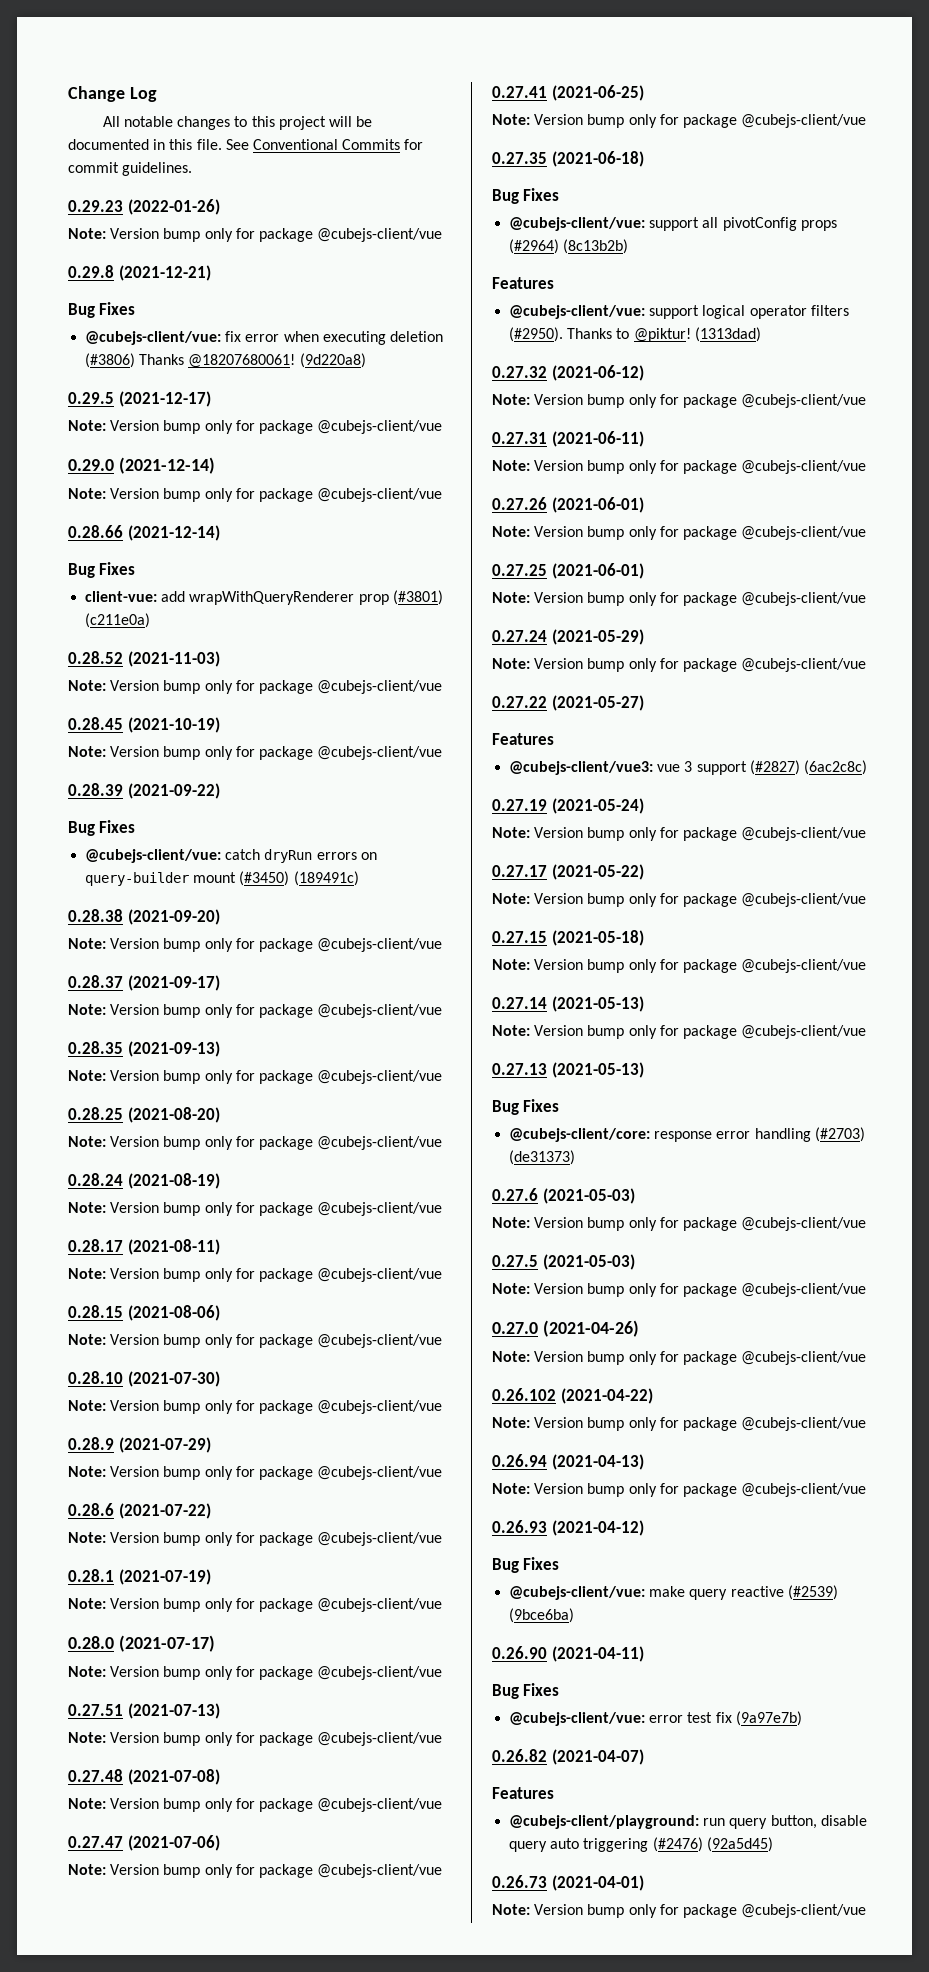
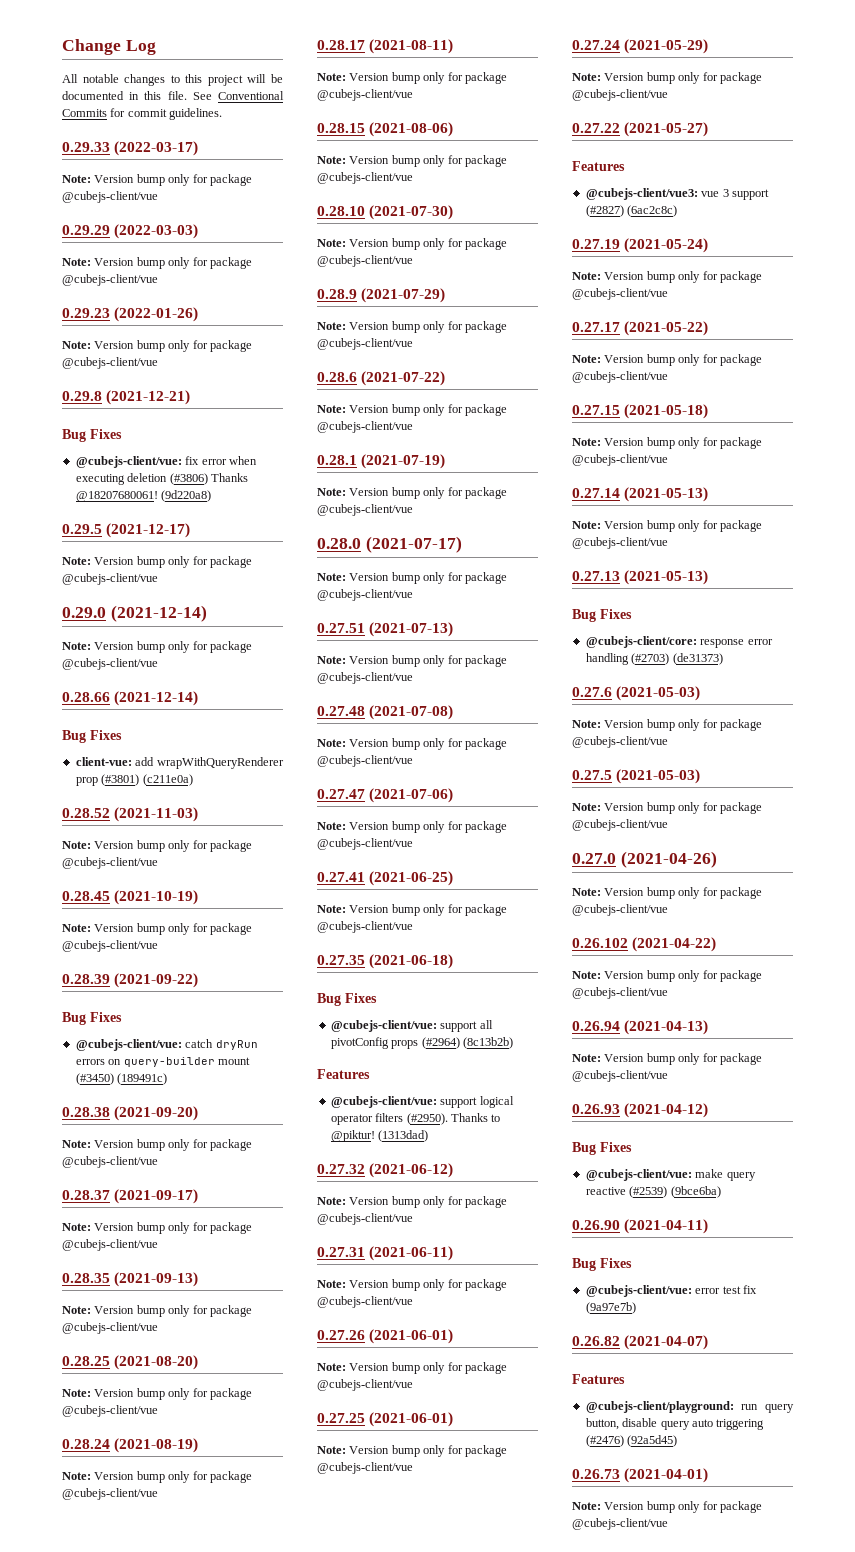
(193, 169) none -> [62,141,199,156] [62,174,252,186] [62,191,158,203] [62,224,199,239] [62,257,252,269] [62,274,158,286] // 0.29.33 (2022-03-17) // Note: Version bump only for package @cubejs-client/vue // 0.29.29 (2022-03-03) // Note: Version bump only for package @cubejs-client/vue

